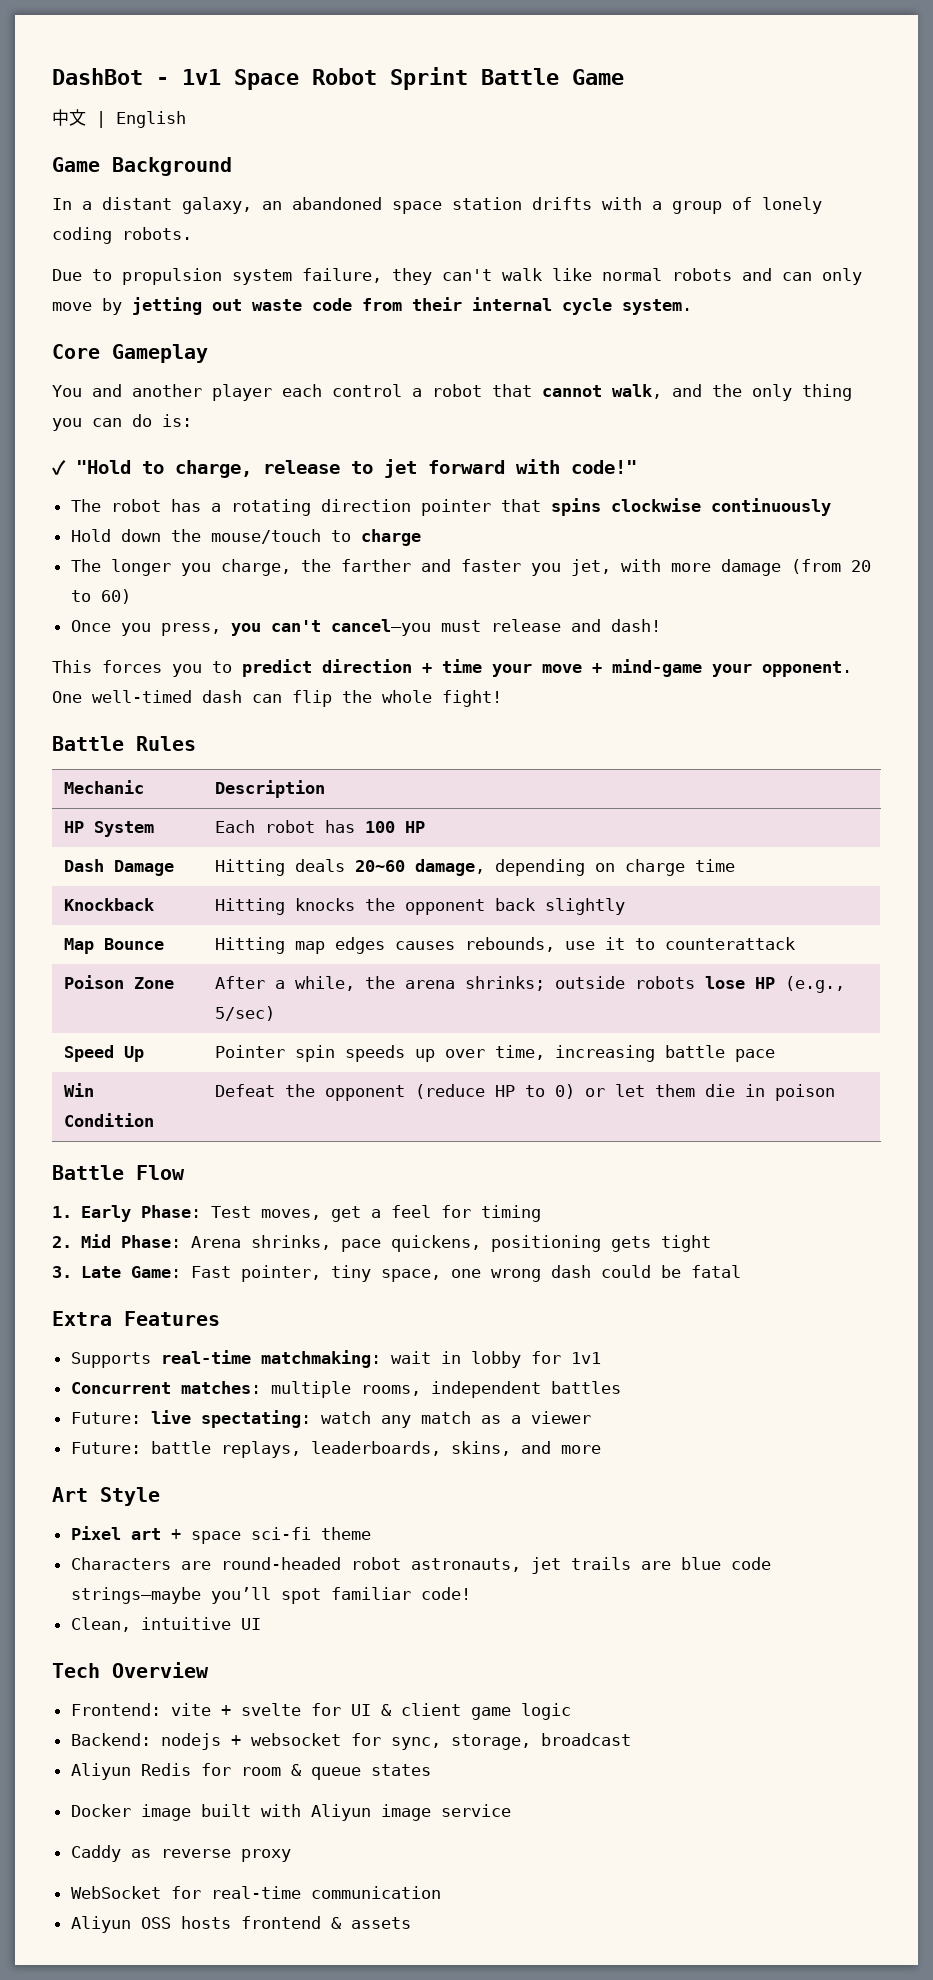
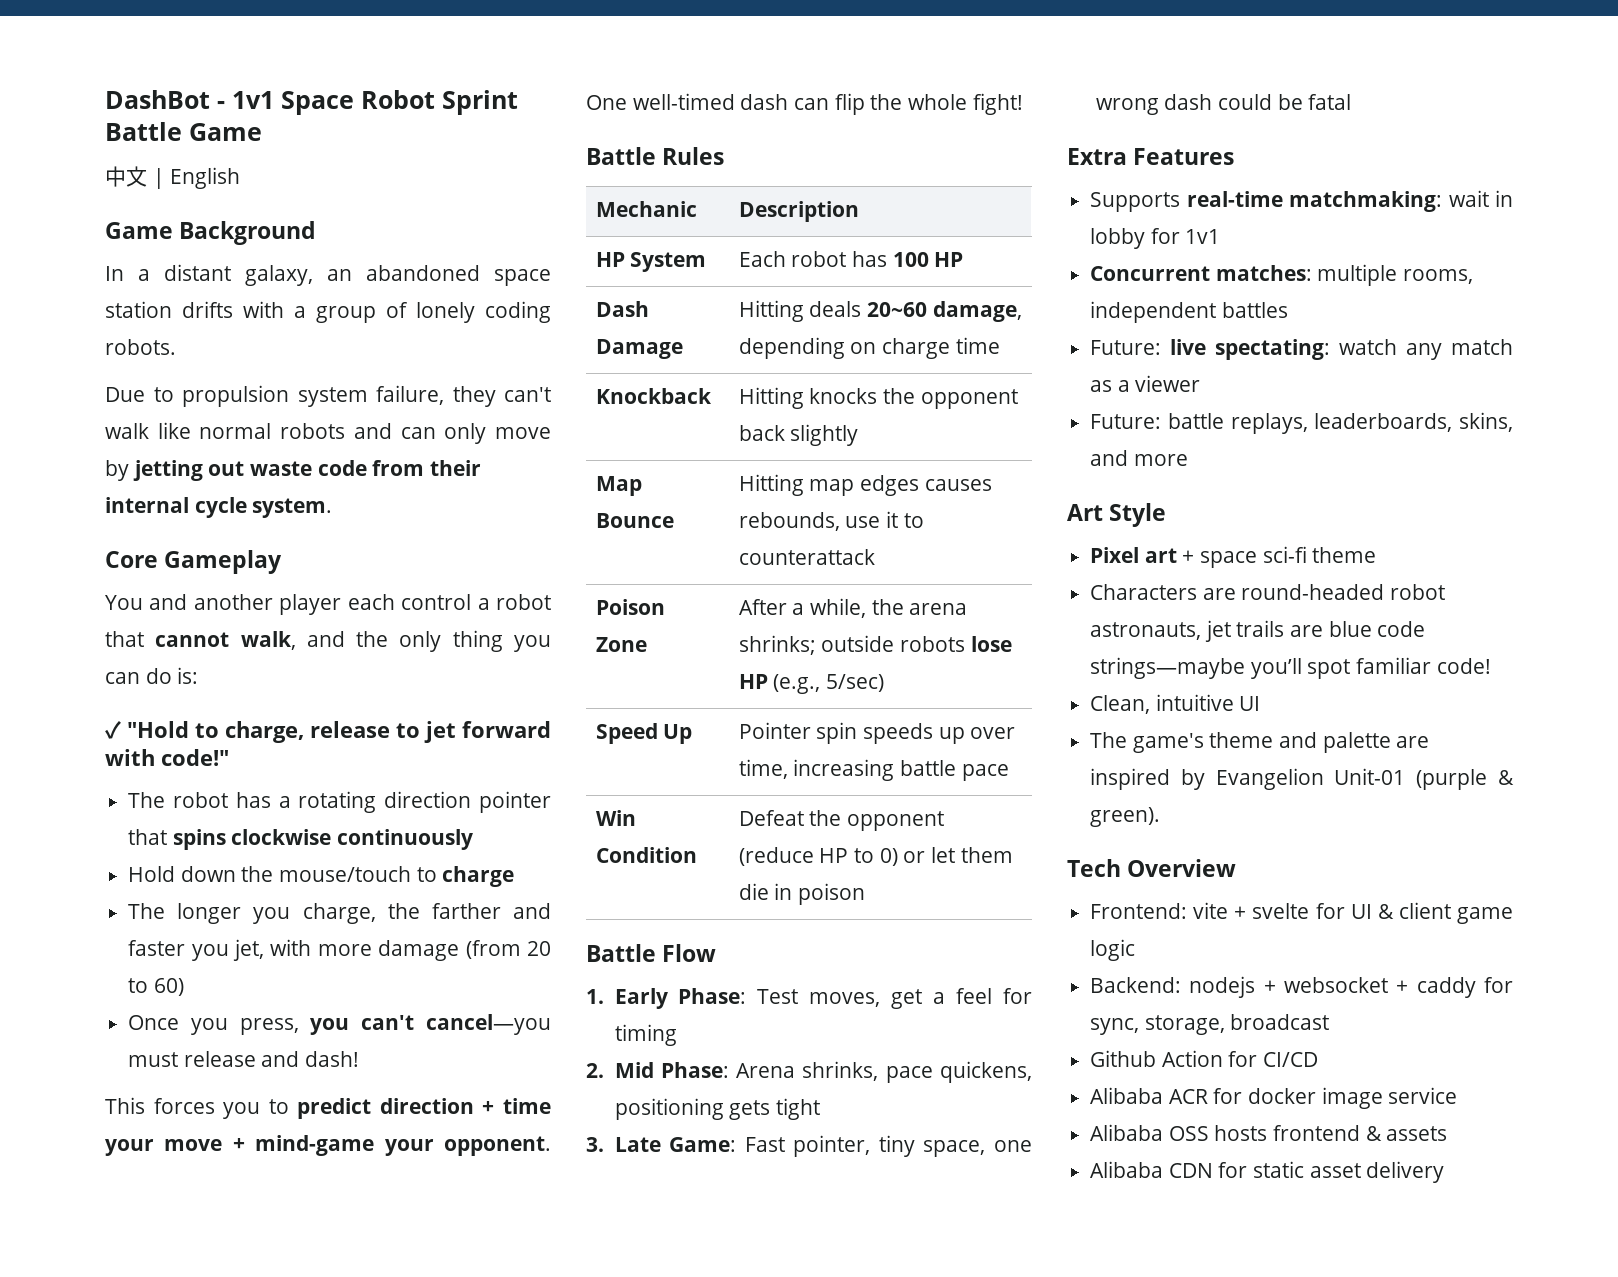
(261, 1624) none -> [1090,732,1430,753] [1090,768,1514,790] [1090,807,1161,827] // The game's theme and palette are inspired by Evangelion Unit-01 (purple & green).
(341, 1739) none -> [1396,977,1476,998] + caddy
[70,1763,431,1780] [70,1804,511,1821] [70,1845,291,1862] [70,1886,441,1899] [70,1916,131,1933] Aliyun Redis for room & queue states // Docker image built with Aliyun image service // Caddy as reverse proxy // WebSocket for real-time communication // Aliyun -> [1090,1050,1319,1067] [1090,1087,1458,1109] [1090,1124,1164,1141] Github Action for CI/CD // Alibaba ACR for docker image service // Alibaba
(411, 1923) none -> [1090,1161,1445,1183] // Alibaba CDN for static asset delivery

